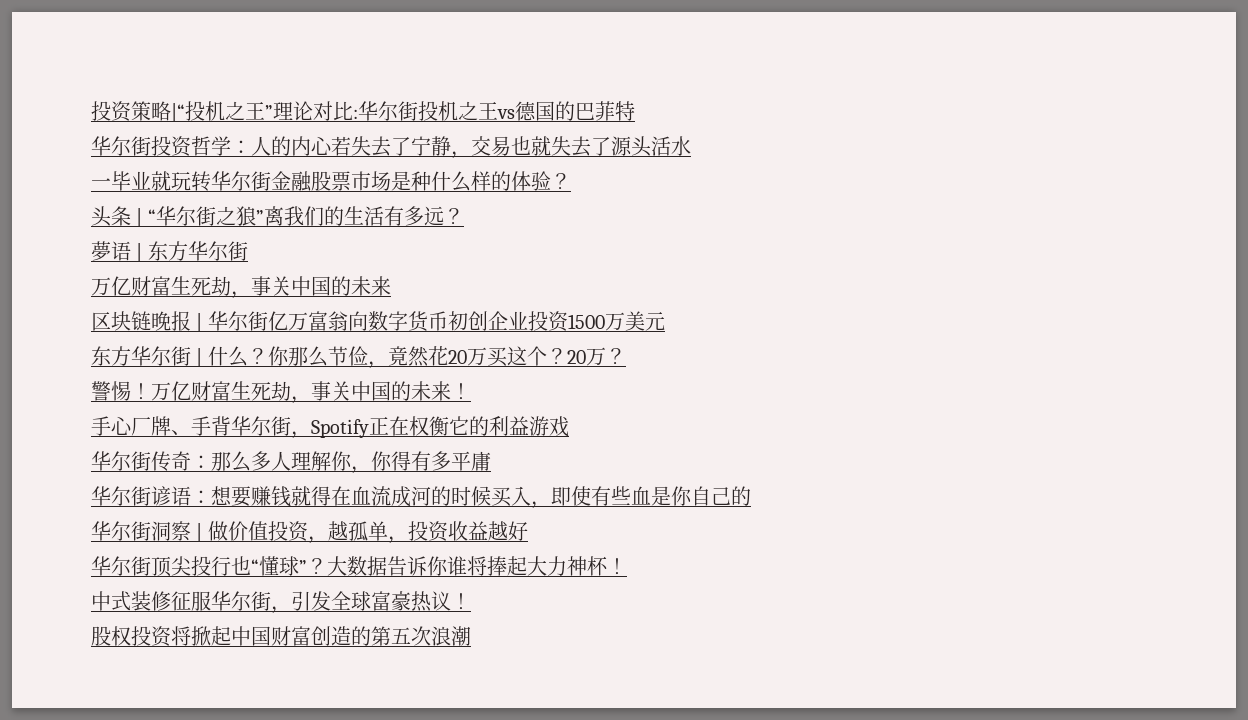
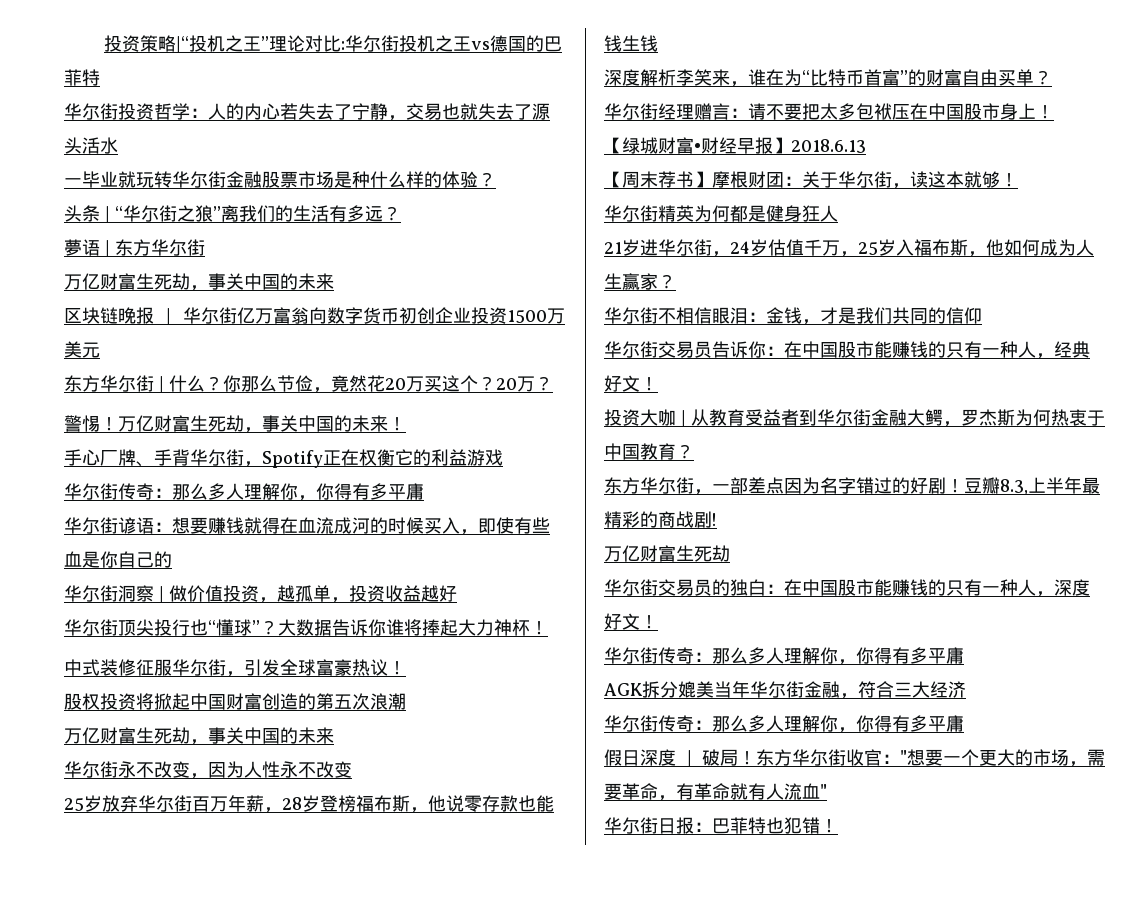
(471, 636) none -> [64,727,334,745] [64,761,352,779] [64,795,554,813] [604,35,658,52] [604,69,1052,87] [604,103,1054,120] [604,137,866,154] [604,171,1018,189] [604,205,838,222] [604,239,1094,257] [604,273,676,290] [604,307,982,325] [604,341,1090,359] [604,375,658,392] [604,409,1105,427] [604,443,694,460] [604,477,1100,495] [604,511,717,528] [604,545,730,562] [604,579,1090,597] [604,613,658,630] [604,647,964,665] [604,681,966,699] [604,715,964,733] [604,749,1105,767] [604,783,827,801] [604,817,838,834] // 万亿财富生死劫，事关中国的未来 // 华尔街永不改变，因为人性永不改变 // 25岁放弃华尔街百万年薪，28岁登榜福布斯，他说零存款也能钱生钱 // 深度解析李笑来，谁在为“比特币首富”的财富自由买单？ // 华尔街经理赠言：请不要把太多包袱压在中国股市身上！ // 【绿城财富•财经早报】2018.6.13 // 【周末荐书】摩根财团：关于华尔街，读这本就够！ // 华尔街精英为何都是健身狂人 // 21岁进华尔街，24岁估值千万，25岁入福布斯，他如何成为人生赢家？ // 华尔街不相信眼泪：金钱，才是我们共同的信仰 // 华尔街交易员告诉你：在中国股市能赚钱的只有一种人，经典好文！ // 投资大咖 | 从教育受益者到华尔街金融大鳄，罗杰斯为何热衷于中国教育？ // 东方华尔街，一部差点因为名字错过的好剧！豆瓣8.3,上半年最精彩的商战剧! // 万亿财富生死劫 // 华尔街交易员的独白：在中国股市能赚钱的只有一种人，深度好文！ // 华尔街传奇：那么多人理解你，你得有多平庸 // AGK拆分媲美当年华尔街金融，符合三大经济 // 华尔街传奇：那么多人理解你，你得有多平庸 // 假日深度 | 破局！东方华尔街收官："想要一个更大的市场，需要革命，有革命就有人流血" // 华尔街日报：巴菲特也犯错！

